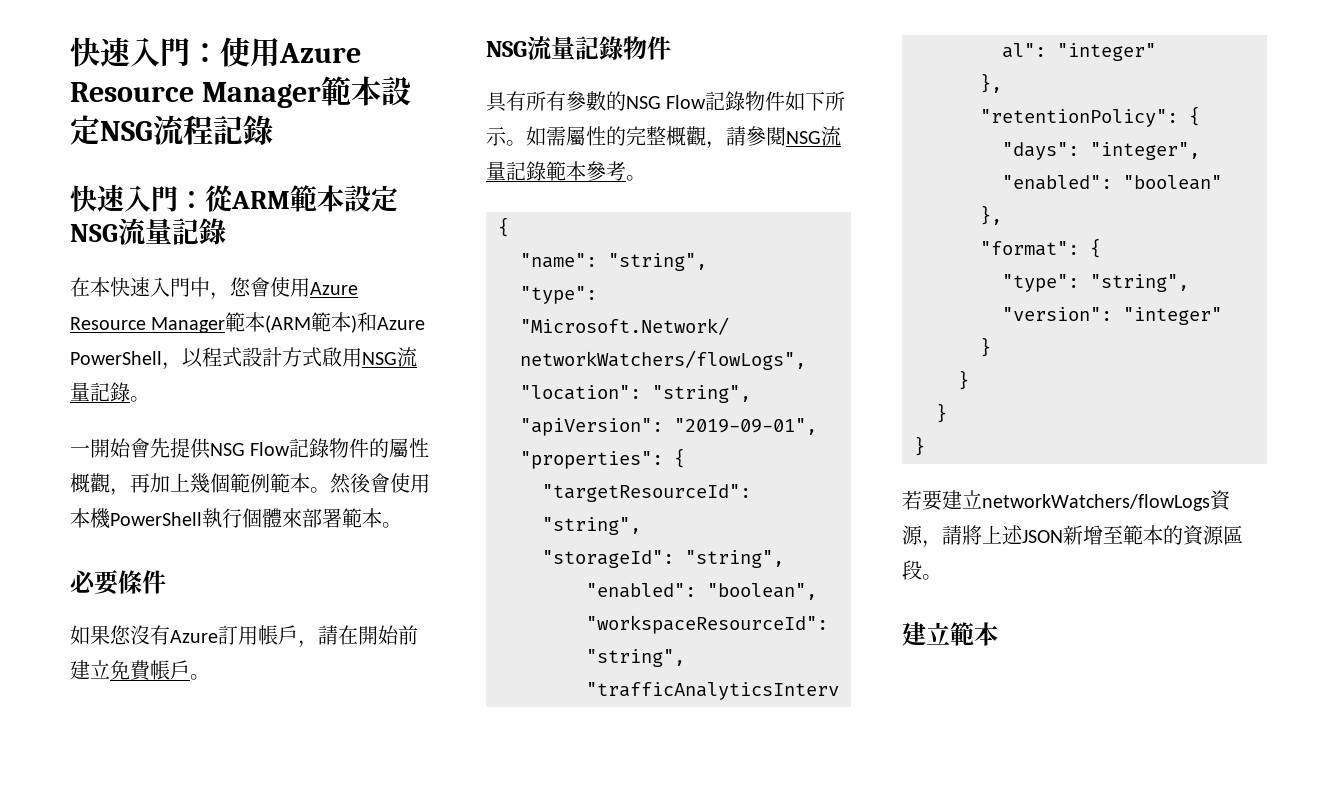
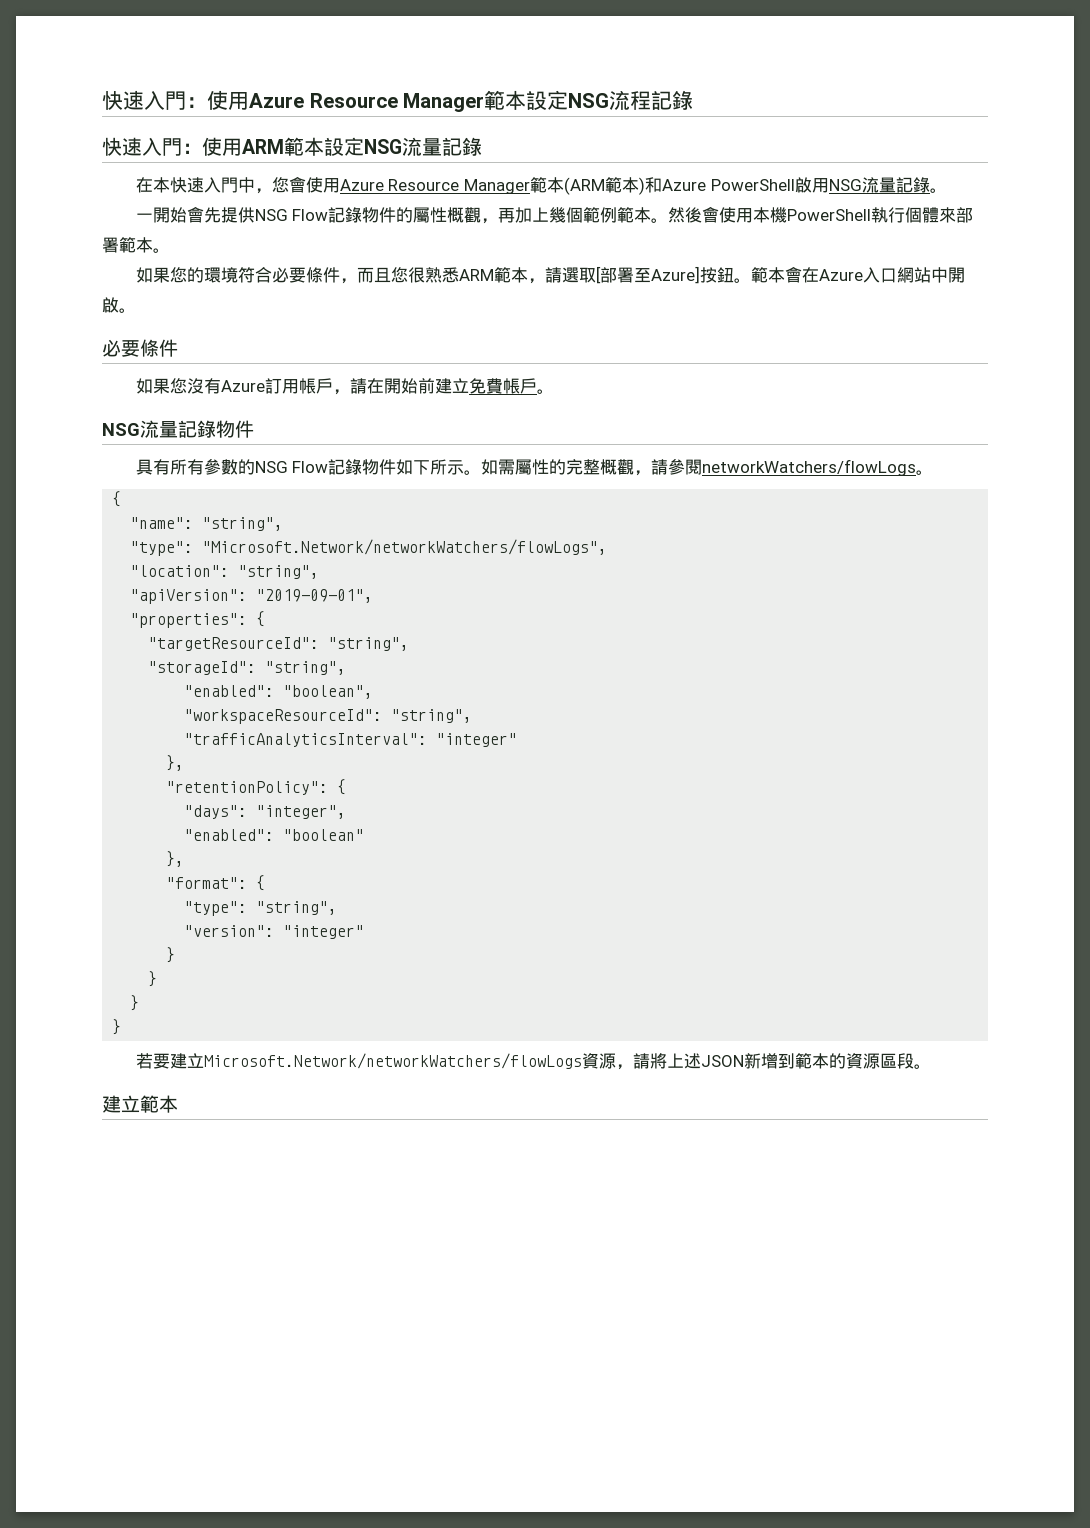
[205,185,234,212] 從 -> [202,137,242,156] 使用
[162,347,322,370] ，以程式設計方式 -> (795, 185) none
(402, 525) none -> [135,266,965,284] [102,297,136,313] // 如果您的環境符合必要條件，而且您很熟悉ARM範本，請選取[部署至Azure]按鈕。範本會在Azure入口網站中開啟。
[786,126,841,146] [486,161,626,181] NSG流量記錄範本參考 -> [702,459,917,476] networkWatchers/flowLogs
[982,494,1210,511] networkWatchers/flowLogs -> [203,1053,582,1069] Microsoft.Network/networkWatchers/flowLogs
[1103,525,1123,544] 至 -> [777,1053,795,1069] 到

